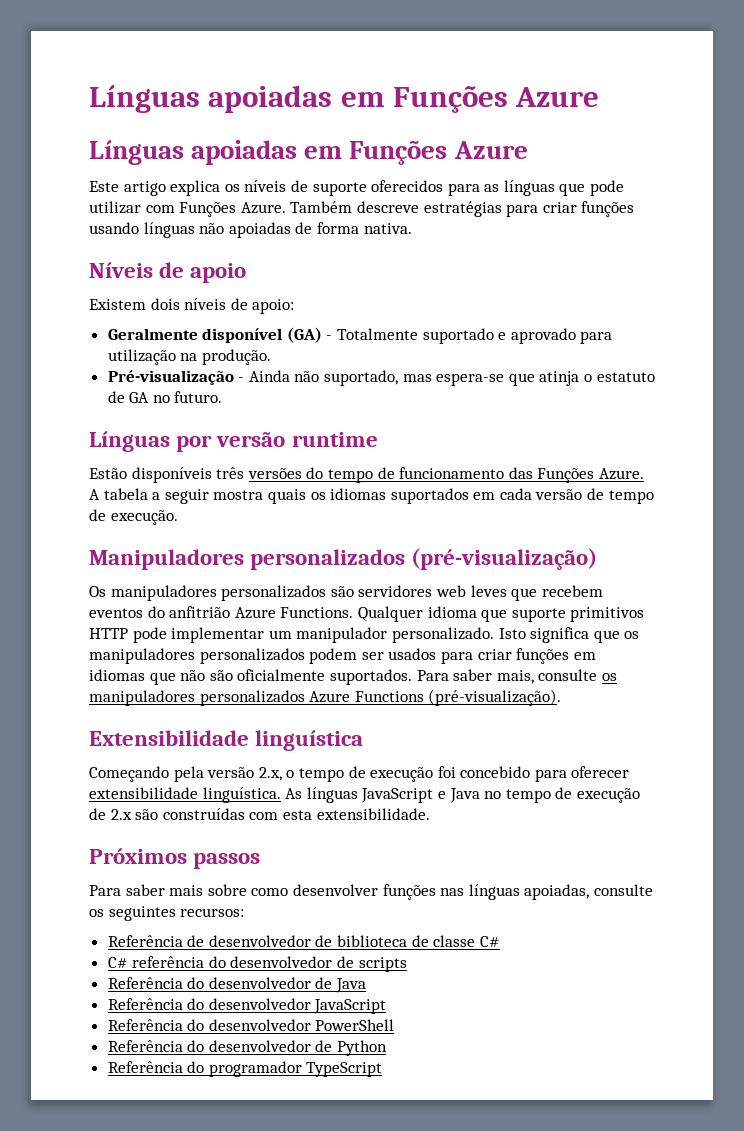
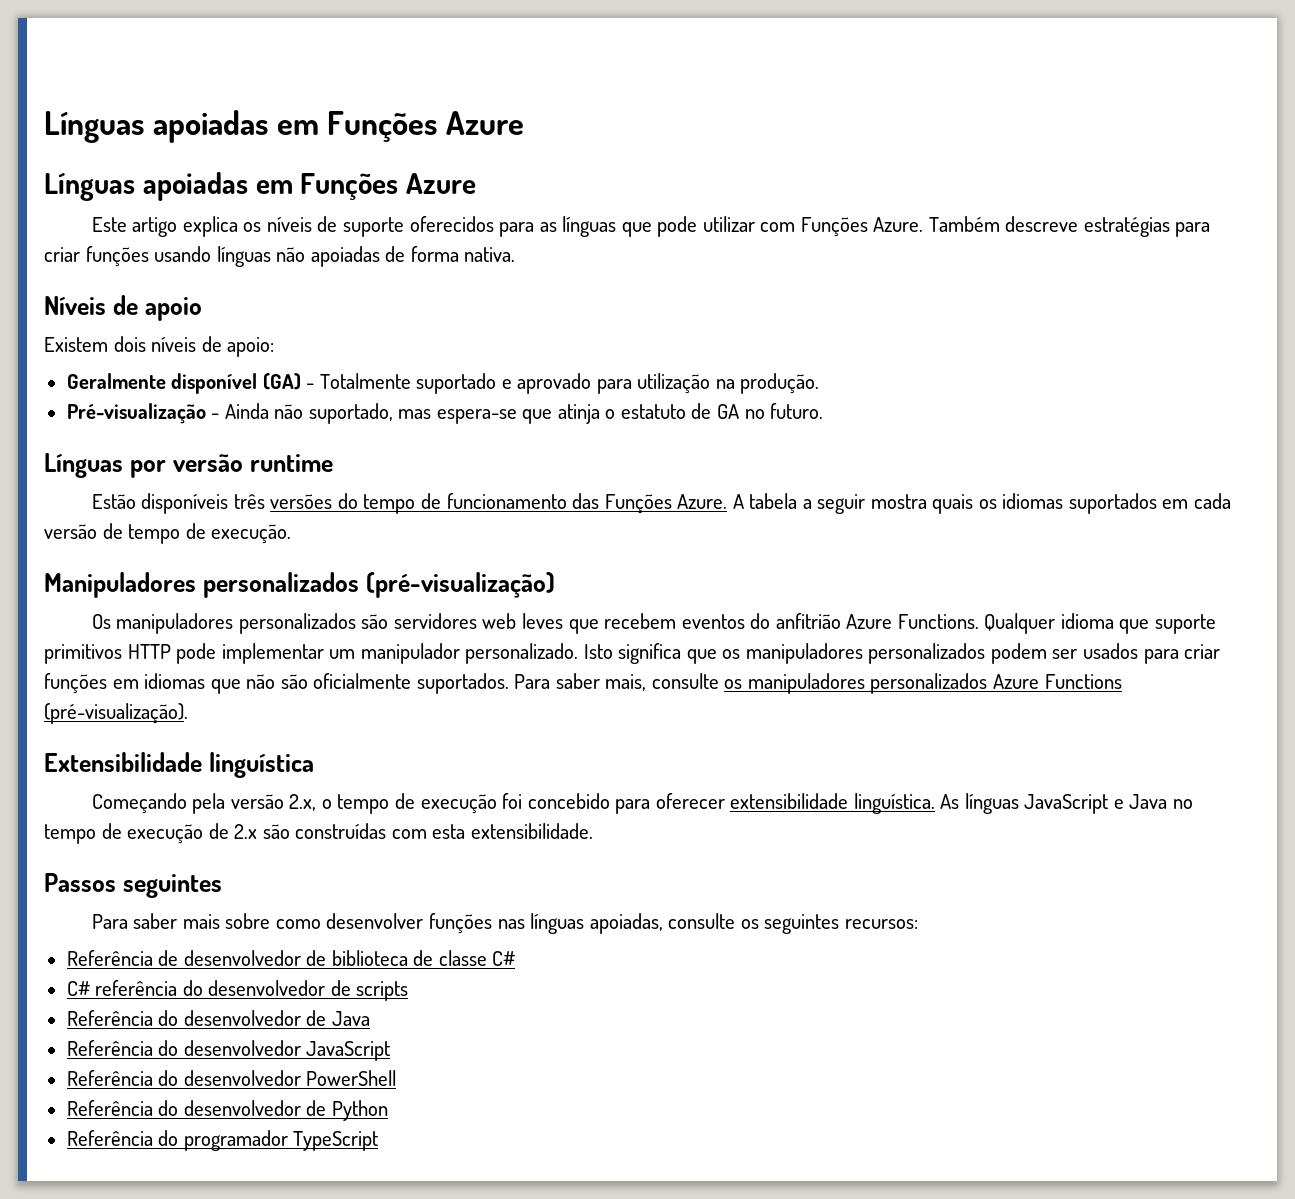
[89,848,261,869] Próximos passos -> [44,873,222,898] Passos seguintes

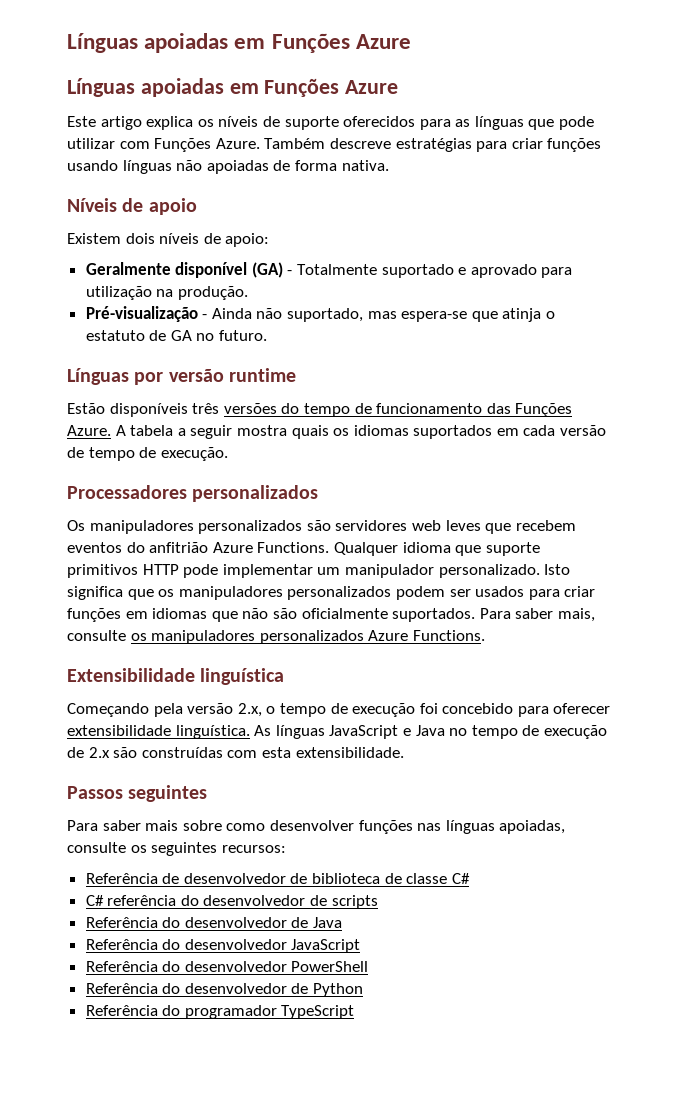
[44,572,555,598] Manipuladores personalizados (pré-visualização) -> [67,485,319,502] Processadores personalizados
[1044,674,1122,689] [44,703,188,724] Functions (pré-visualização). -> [412,630,485,641] Functions.

